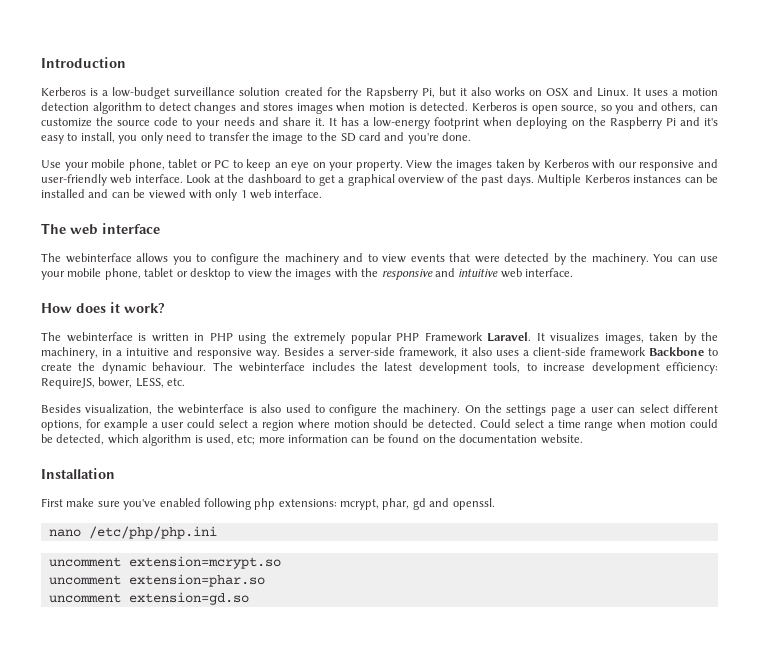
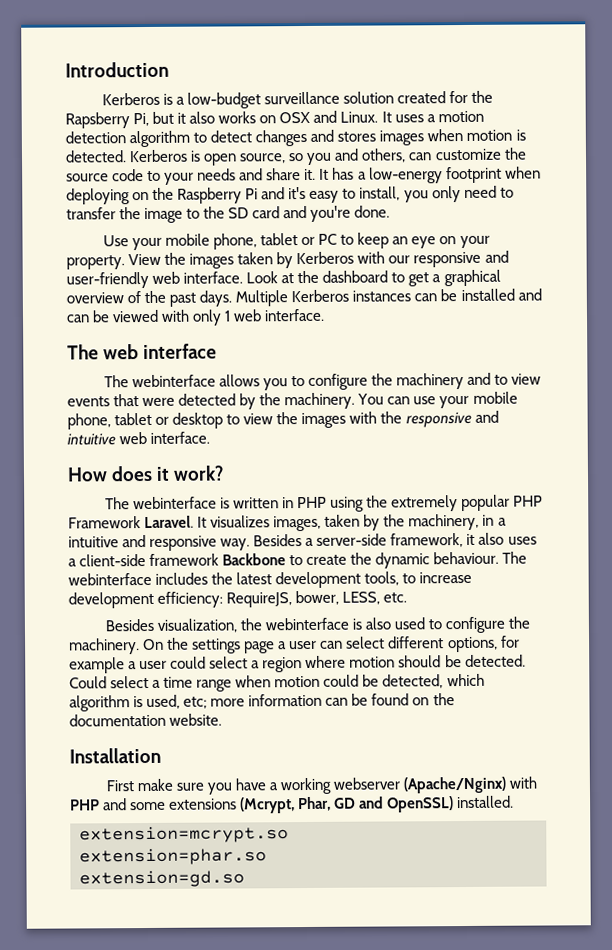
[123,498,495,510] [48,526,217,539] [48,557,121,567] you've enabled following php extensions: mcrypt, phar, gd and openssl. // nano /etc/php/php.ini // uncomment -> [207,776,538,795] [70,795,515,814] you have a working webserver (Apache/Nginx) with PHP and some extensions (Mcrypt, Phar, GD and OpenSSL) installed. //
[48,575,121,585] uncomment -> (289, 835) none
[48,593,121,603] uncomment -> (267, 857) none

